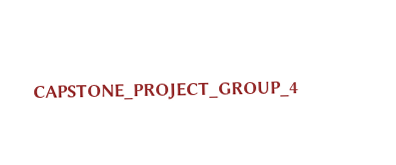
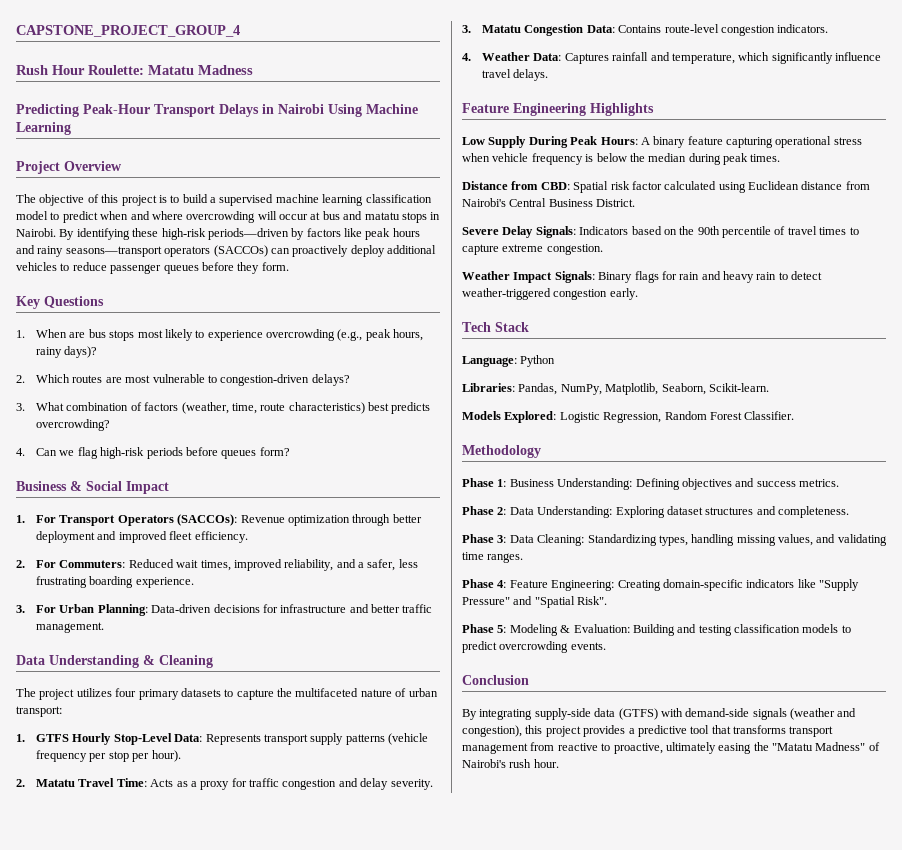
(299, 91) none -> [16,65,253,75] [16,104,418,117] [16,122,71,135] [16,161,122,174] [16,194,432,206] [16,211,441,223] [16,228,420,240] [16,245,436,257] [16,262,289,274] [16,296,104,309] [16,329,424,341] [36,346,98,358] [16,374,350,386] [16,402,431,414] [36,419,111,431] [16,447,290,459] [16,481,169,494] [16,514,422,526] [36,531,248,543] [16,559,418,571] [36,576,194,588] [16,604,433,616] [36,622,105,633] [16,655,213,668] [16,688,438,700] [16,706,62,717] [16,733,429,745] [36,750,181,762] [16,778,433,790] [462,24,829,36] [462,52,882,64] [482,69,549,81] [462,103,654,116] [462,136,862,148] [462,153,781,165] [462,181,870,193] [462,198,636,207] [462,226,859,238] [462,244,603,255] [462,271,823,283] [462,288,638,300] [462,322,529,332] [462,355,556,367] [462,383,769,395] [462,411,795,423] [462,445,541,458] [462,478,839,490] [462,506,849,518] [462,534,887,546] [462,552,524,563] [462,579,859,591] [462,596,608,608] [462,624,851,636] [462,641,606,653] [462,675,529,685] [462,708,857,720] [462,725,834,737] [462,742,880,754] [462,759,559,768] // Rush Hour Roulette: Matatu Madness // Predicting Peak-Hour Transport Delays in Nairobi Using Machine Learning // Project Overview // The objective of this project is to build a supervised machine learning classification model to predict when and where overcrowding will occur at bus and matatu stops in Nairobi. By identifying these high-risk periods—driven by factors like peak hours and rainy seasons—transport operators (SACCOs) can proactively deploy additional vehicles to reduce passenger queues before they form. // Key Questions // 1. When are bus stops most likely to experience overcrowding (e.g., peak hours, rainy days)? // 2. Which routes are most vulnerable to congestion-driven delays? // 3. What combination of factors (weather, time, route characteristics) best predicts overcrowding? // 4. Can we flag high-risk periods before queues form? // Business & Social Impact // 1. For Transport Operators (SACCOs): Revenue optimization through better deployment and improved fleet efficiency. // 2. For Commuters: Reduced wait times, improved reliability, and a safer, less frustrating boarding experience. // 3. For Urban Planning: Data-driven decisions for infrastructure and better traffic management. // Data Understanding & Cleaning // The project utilizes four primary datasets to capture the multifaceted nature of urban transport: // 1. GTFS Hourly Stop-Level Data: Represents transport supply patterns (vehicle frequency per stop per hour). // 2. Matatu Travel Time: Acts as a proxy for traffic congestion and delay severity. // 3. Matatu Congestion Data: Contains route-level congestion indicators. // 4. Weather Data: Captures rainfall and temperature, which significantly influence travel delays. // Feature Engineering Highlights // Low Supply During Peak Hours: A binary feature capturing operational stress when vehicle frequency is below the median during peak times. // Distance from CBD: Spatial risk factor calculated using Euclidean distance from Nairobi's Central Business District. // Severe Delay Signals: Indicators based on the 90th percentile of travel times to capture extreme congestion. // Weather Impact Signals: Binary flags for rain and heavy rain to detect weather-triggered congestion early. // Tech Stack // Language: Python // Libraries: Pandas, NumPy, Matplotlib, Seaborn, Scikit-learn. // Models Explored: Logistic Regression, Random Forest Classifier. // Methodology // Phase 1: Business Understanding: Defining objectives and success metrics. // Phase 2: Data Understanding: Exploring dataset structures and completeness. // Phase 3: Data Cleaning: Standardizing types, handling missing values, and validating time ranges. // Phase 4: Feature Engineering: Creating domain-specific indicators like "Supply Pressure" and "Spatial Risk". // Phase 5: Modeling & Evaluation: Building and testing classification models to predict overcrowding events. // Conclusion // By integrating supply-side data (GTFS) with demand-side signals (weather and congestion), this project provides a predictive tool that transforms transport management from reactive to proactive, ultimately easing the "Matatu Madness" of Nairobi's rush hour.

